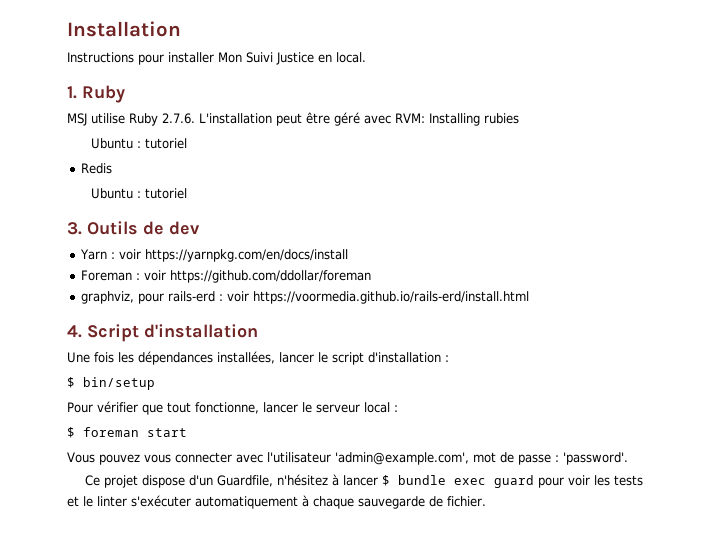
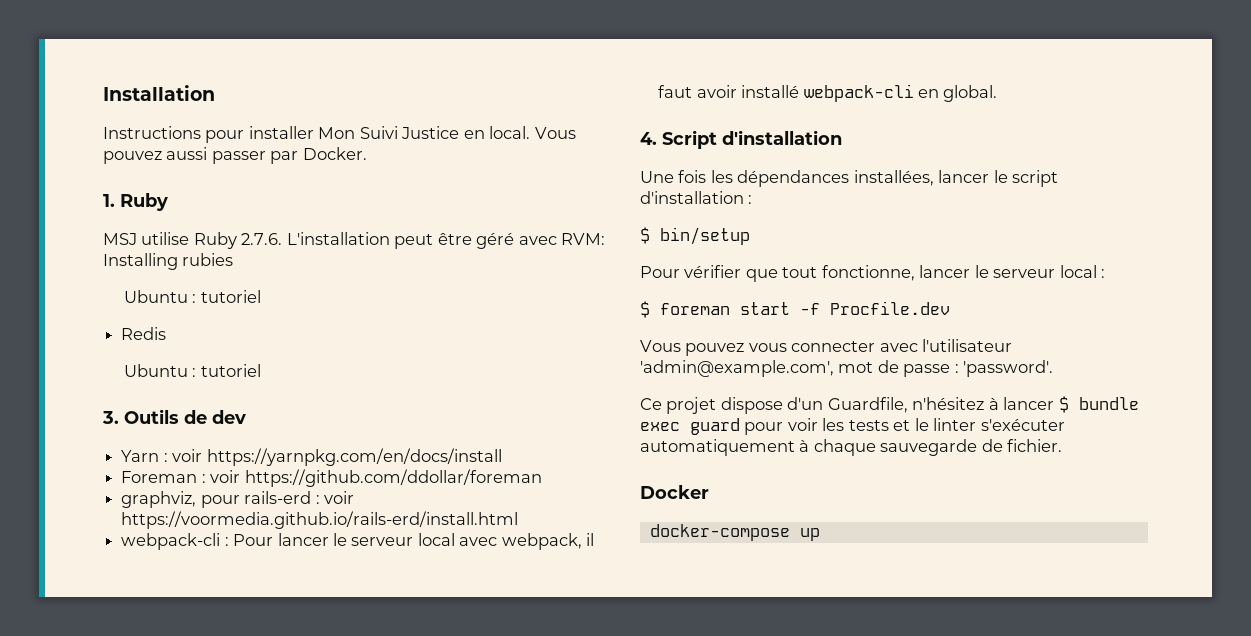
(366, 57) none -> [534,127,576,139] [103,147,367,164] Vous pouvez aussi passer par Docker.
(529, 297) none -> [121,533,595,550] [658,84,998,102] // webpack-cli : Pour lancer le serveur local avec webpack, il faut avoir installé webpack-cli en global.
(187, 432) none -> [800,301,950,315] -f Procfile.dev
(486, 501) none -> [640,485,709,499] [649,524,820,541] // Docker // docker-compose up

